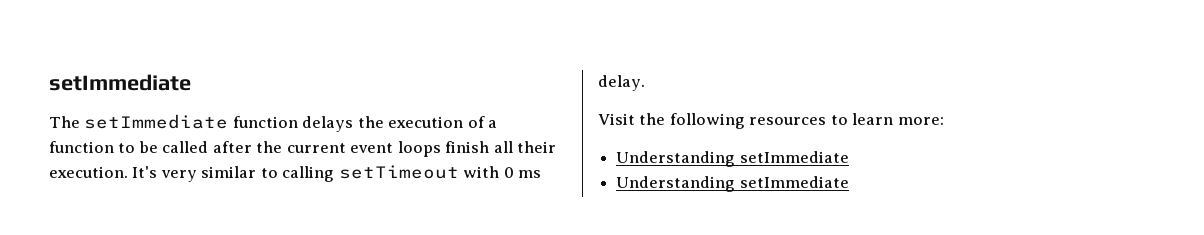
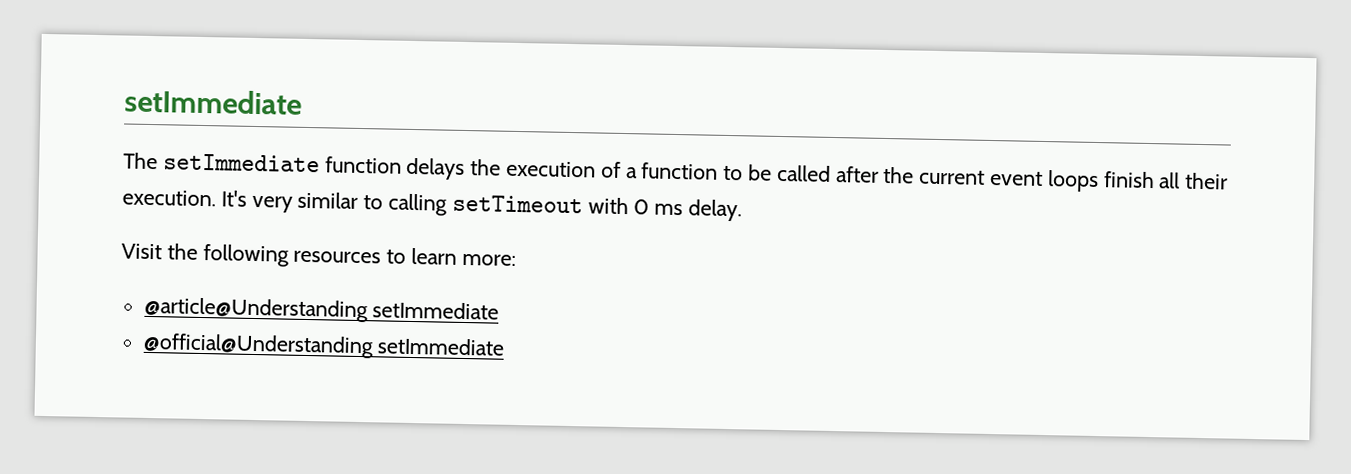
[616,151,849,167] [616,176,736,192] Understanding setImmediate // Understanding -> [143,296,500,323] [142,332,374,359] @article@Understanding setImmediate // @official@Understanding

